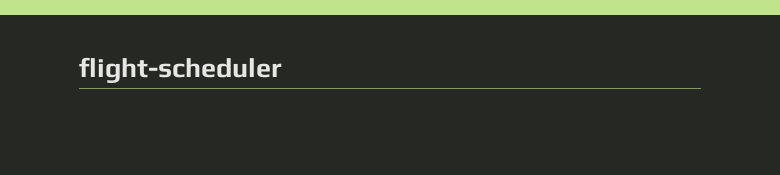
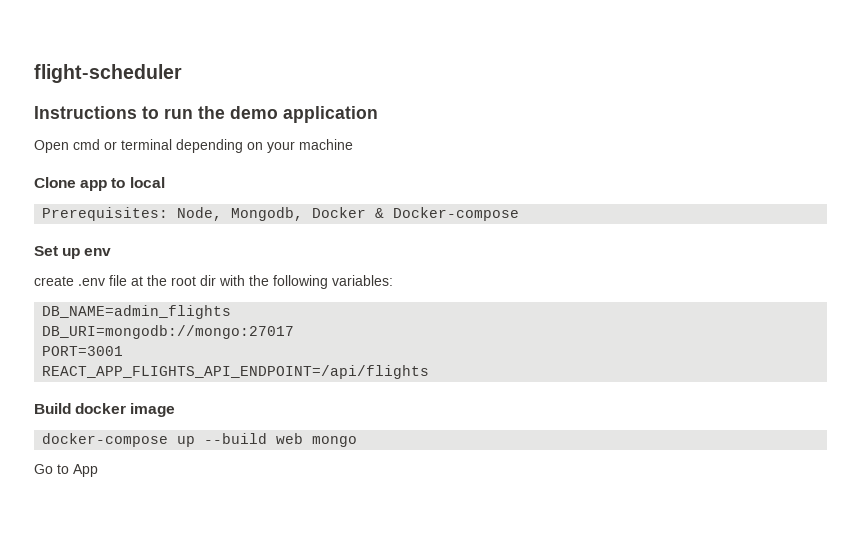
(282, 70) none -> [34,106,378,123] [34,139,353,153] [34,177,165,191] [42,207,520,221] [34,246,112,259] [34,275,393,289] [42,305,232,319] [42,325,295,339] [42,346,124,356] [42,365,430,379] [34,403,176,417] [42,433,358,447] [34,464,98,477] // Instructions to run the demo application // Open cmd or terminal depending on your machine // Clone app to local // Prerequisites: Node, Mongodb, Docker & Docker-compose // Set up env // create .env file at the root dir with the following variables: // DB_NAME=admin_flights // DB_URI=mongodb://mongo:27017 // PORT=3001 // REACT_APP_FLIGHTS_API_ENDPOINT=/api/flights // Build docker image // docker-compose up --build web mongo // Go to App

